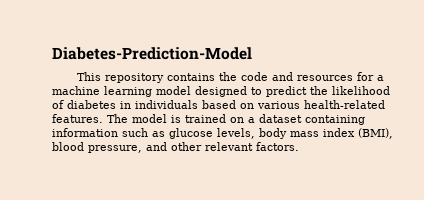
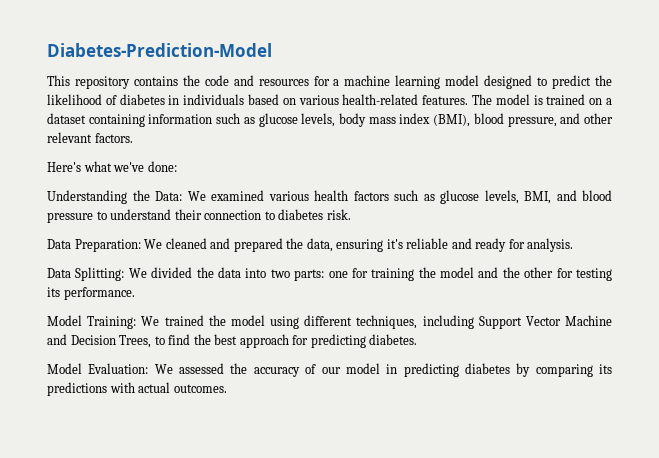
(299, 146) none -> [47,161,177,172] [47,190,612,204] [47,209,351,223] [47,238,574,252] [47,267,613,281] [47,287,135,300] [47,315,612,329] [47,334,418,348] [47,363,612,377] [47,382,227,396] // Here's what we've done: // Understanding the Data: We examined various health factors such as glucose levels, BMI, and blood pressure to understand their connection to diabetes risk. // Data Preparation: We cleaned and prepared the data, ensuring it's reliable and ready for analysis. // Data Splitting: We divided the data into two parts: one for training the model and the other for testing its performance. // Model Training: We trained the model using different techniques, including Support Vector Machine and Decision Trees, to find the best approach for predicting diabetes. // Model Evaluation: We assessed the accuracy of our model in predicting diabetes by comparing its predictions with actual outcomes.

